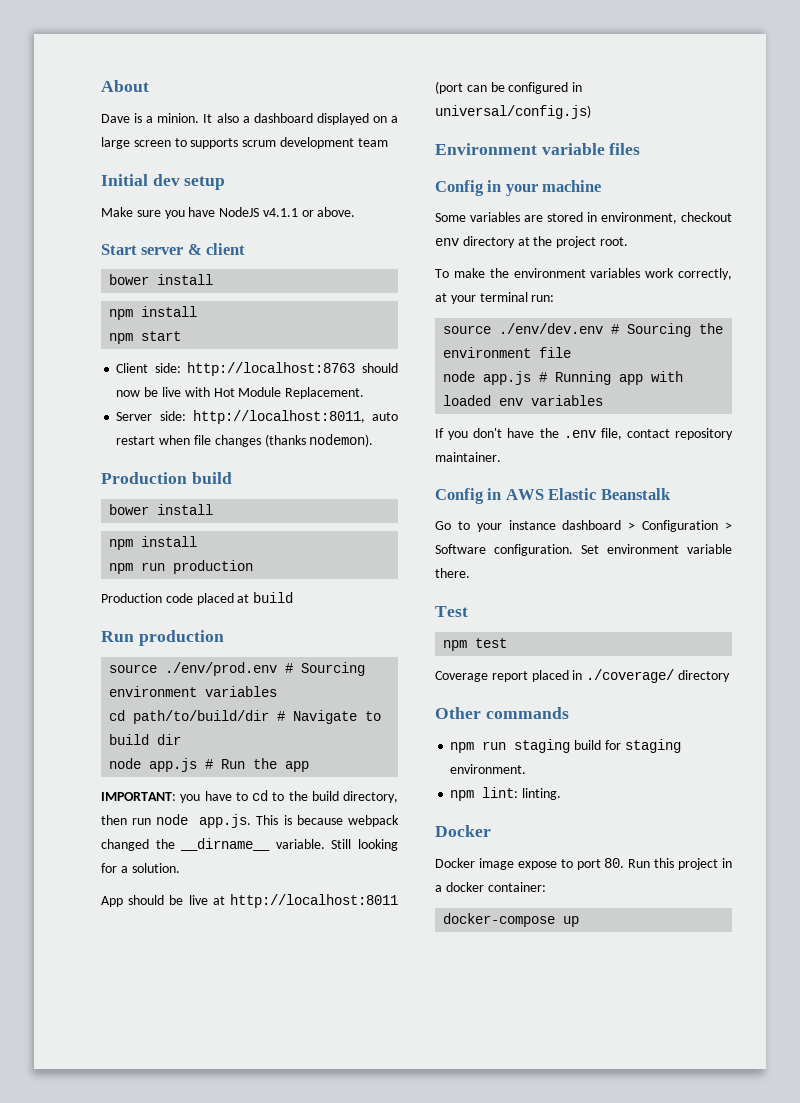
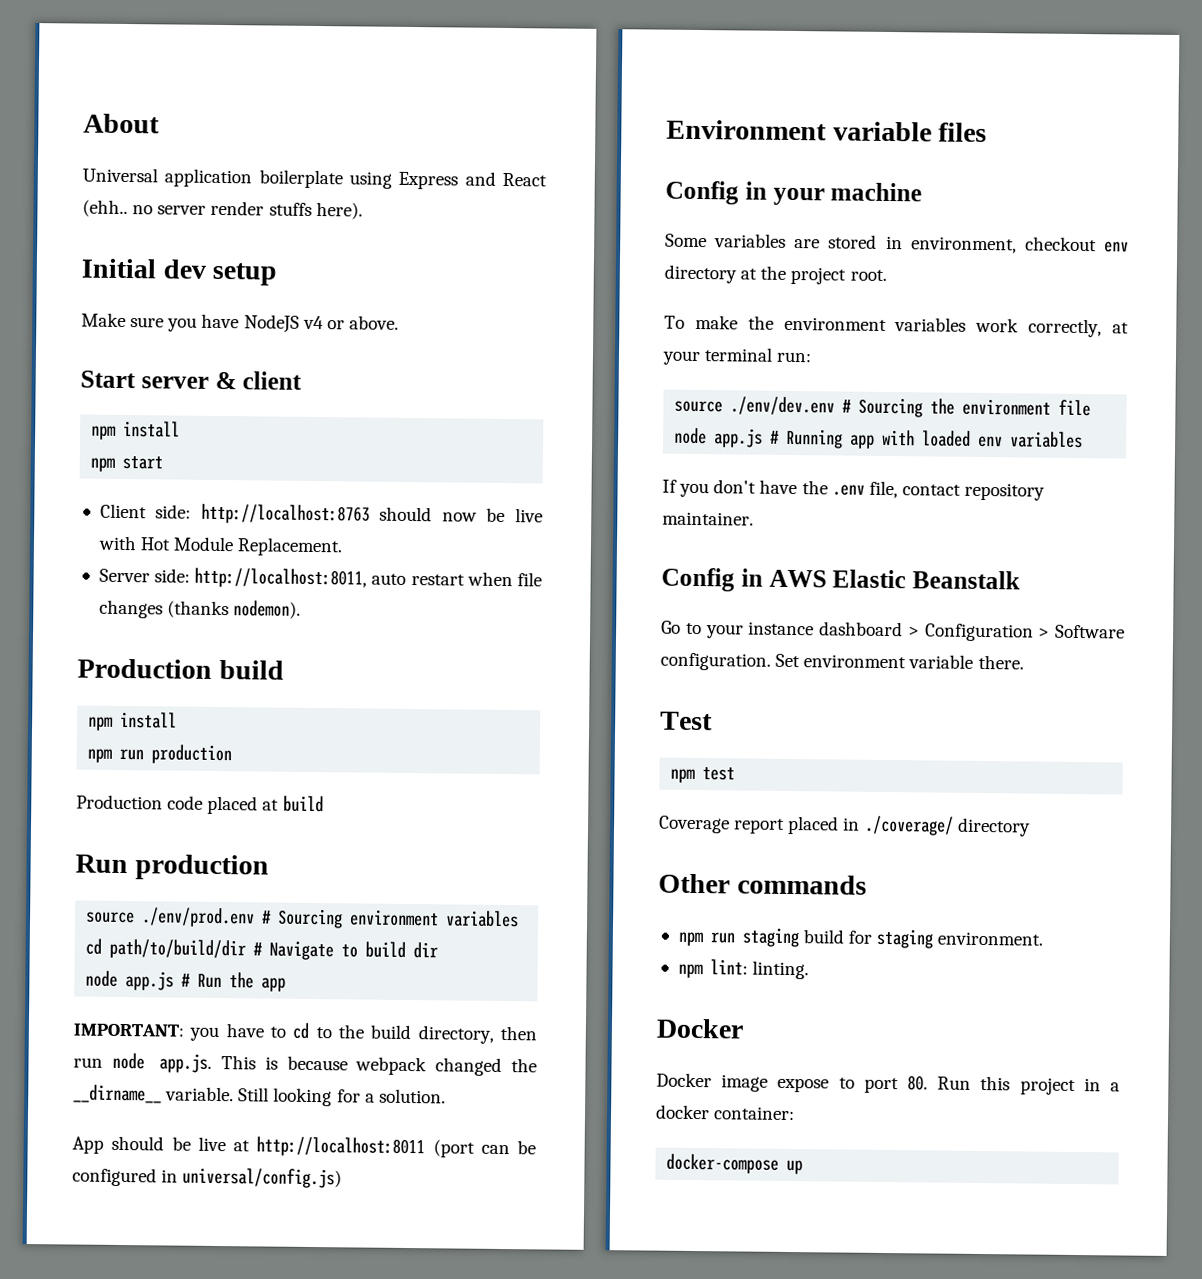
[101,113,398,125] [101,137,388,149] Dave is a minion. It also a dashboard displayed on a large screen to supports scrum development team -> [82,167,547,190] [82,199,363,220] Universal application boilerplate using Express and React (ehh.. no server render stuffs here).
[262,208,298,217] v4.1.1 -> [302,315,324,330] v4
[109,274,214,285] // bower install -> (303, 380) none
[109,504,214,515] // bower install -> (284, 669) none

